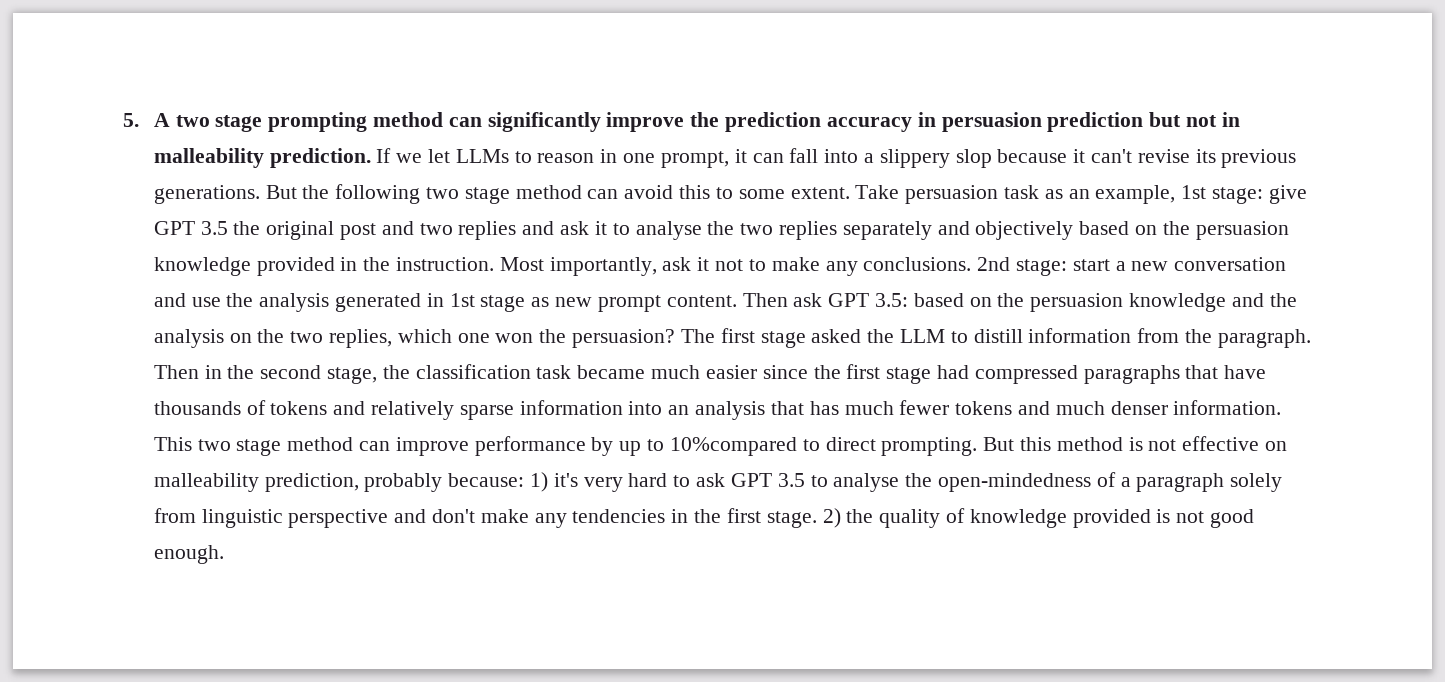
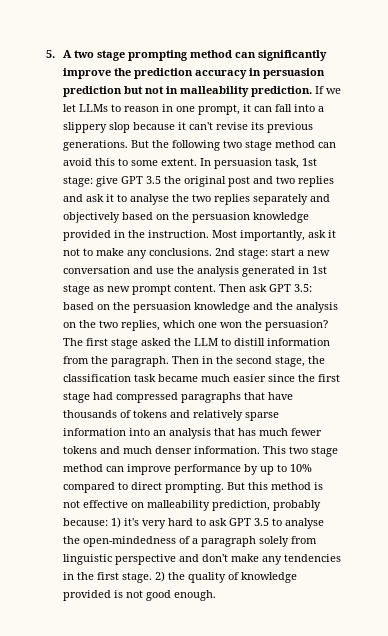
[855,185,1176,204] Take persuasion task as an example, -> [200,158,300,169] In persuasion task,
[669,437,797,456] 10%compared -> [290,464,313,472] [63,482,116,493] 10% compared

